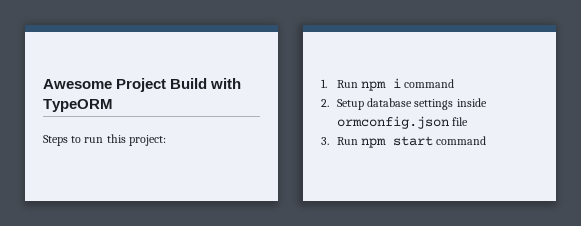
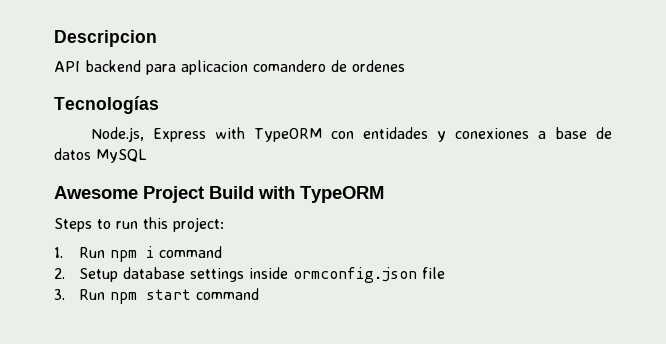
(43, 84) none -> [54,30,157,47] [54,60,405,75] [54,96,159,114] [90,127,613,142] [54,148,147,163] Descripcion // API backend para aplicacion comandero de ordenes // Tecnologías // Node.js, Express with TypeORM con entidades y conexiones a base de datos MySQL //

